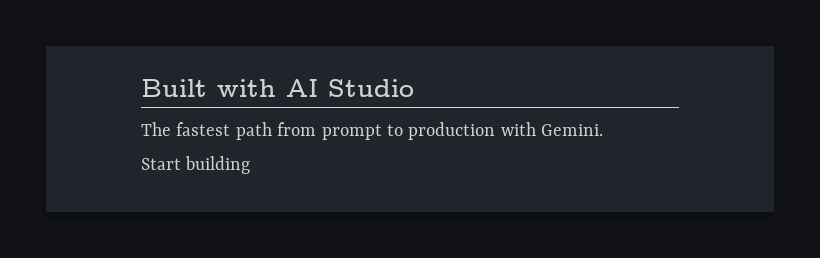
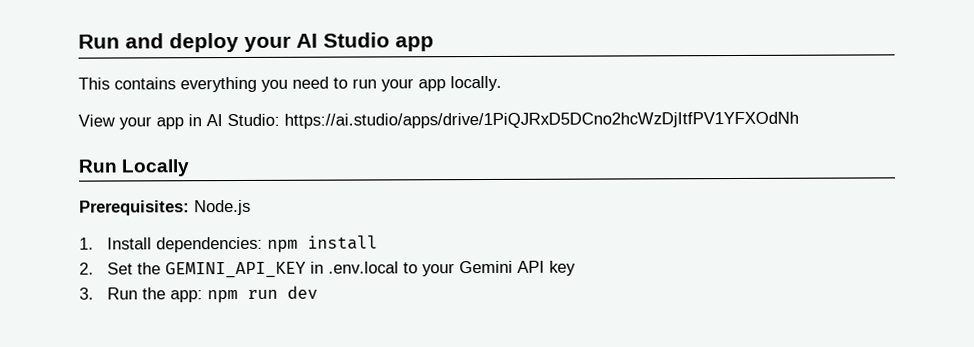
[141,79,414,97] [141,122,604,140] [141,156,251,174] Built with AI Studio // The fastest path from prompt to production with Gemini. // Start building -> [78,32,434,53] [78,75,502,93] [78,111,799,130] [78,159,191,177] [79,199,251,216] [79,235,378,253] [79,260,576,279] [79,285,318,304] Run and deploy your AI Studio app // This contains everything you need to run your app locally. // View your app in AI Studio: https://ai.studio/apps/drive/1PiQJRxD5DCno2hcWzDjItfPV1YFXOdNh // Run Locally // Prerequisites: Node.js // 1. Install dependencies: npm install // 2. Set the GEMINI_API_KEY in .env.local to your Gemini API key // 3. Run the app: npm run dev

